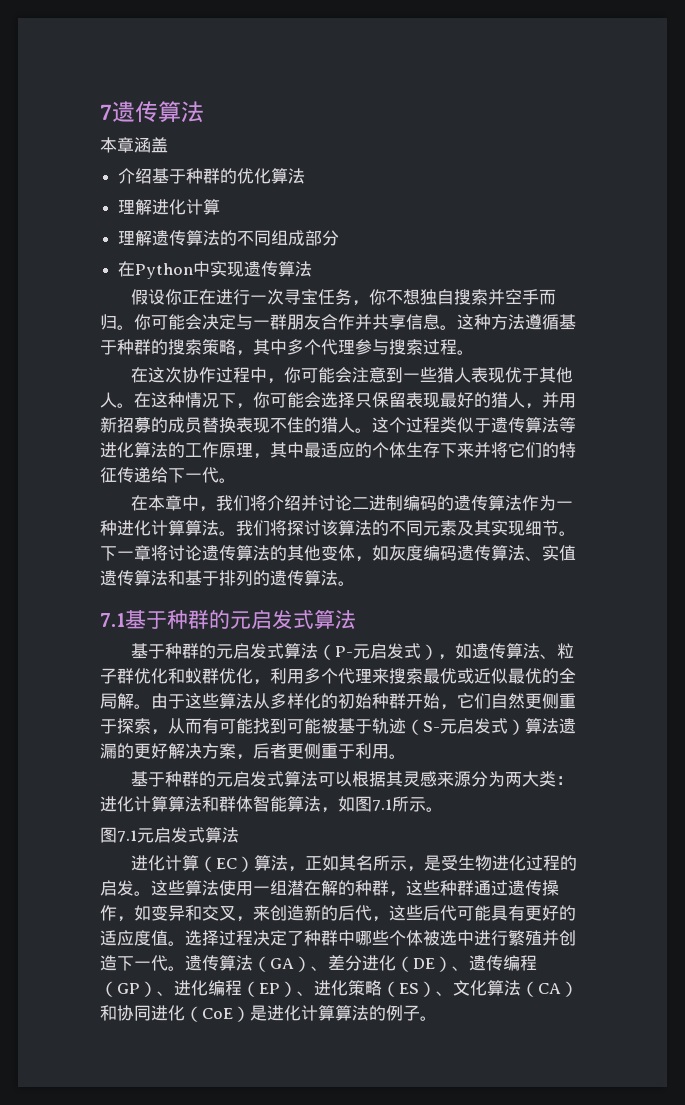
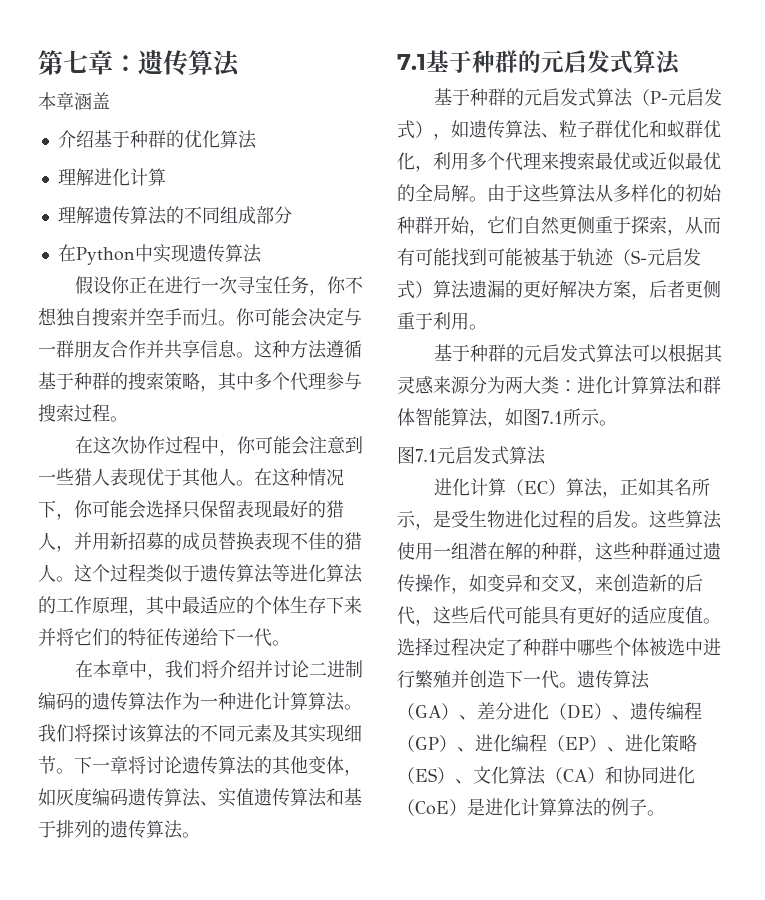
[100,104,112,120] 7 -> [38,50,138,75] 第七章：

